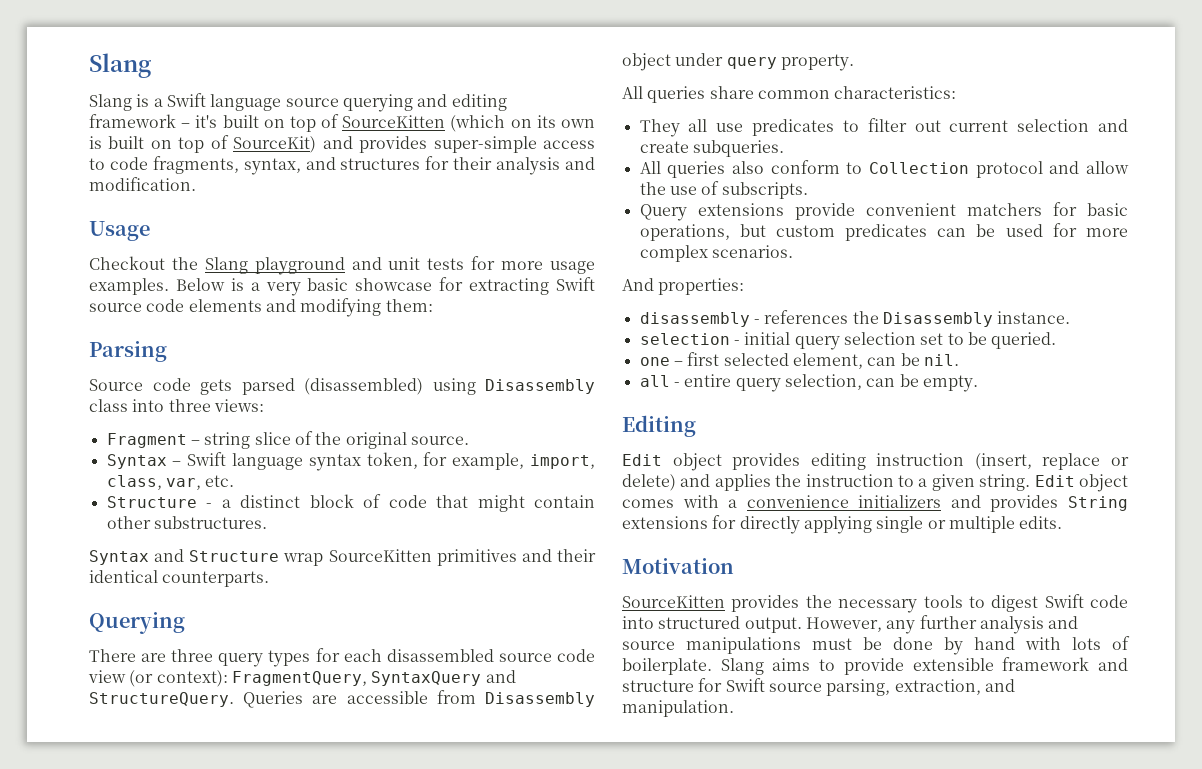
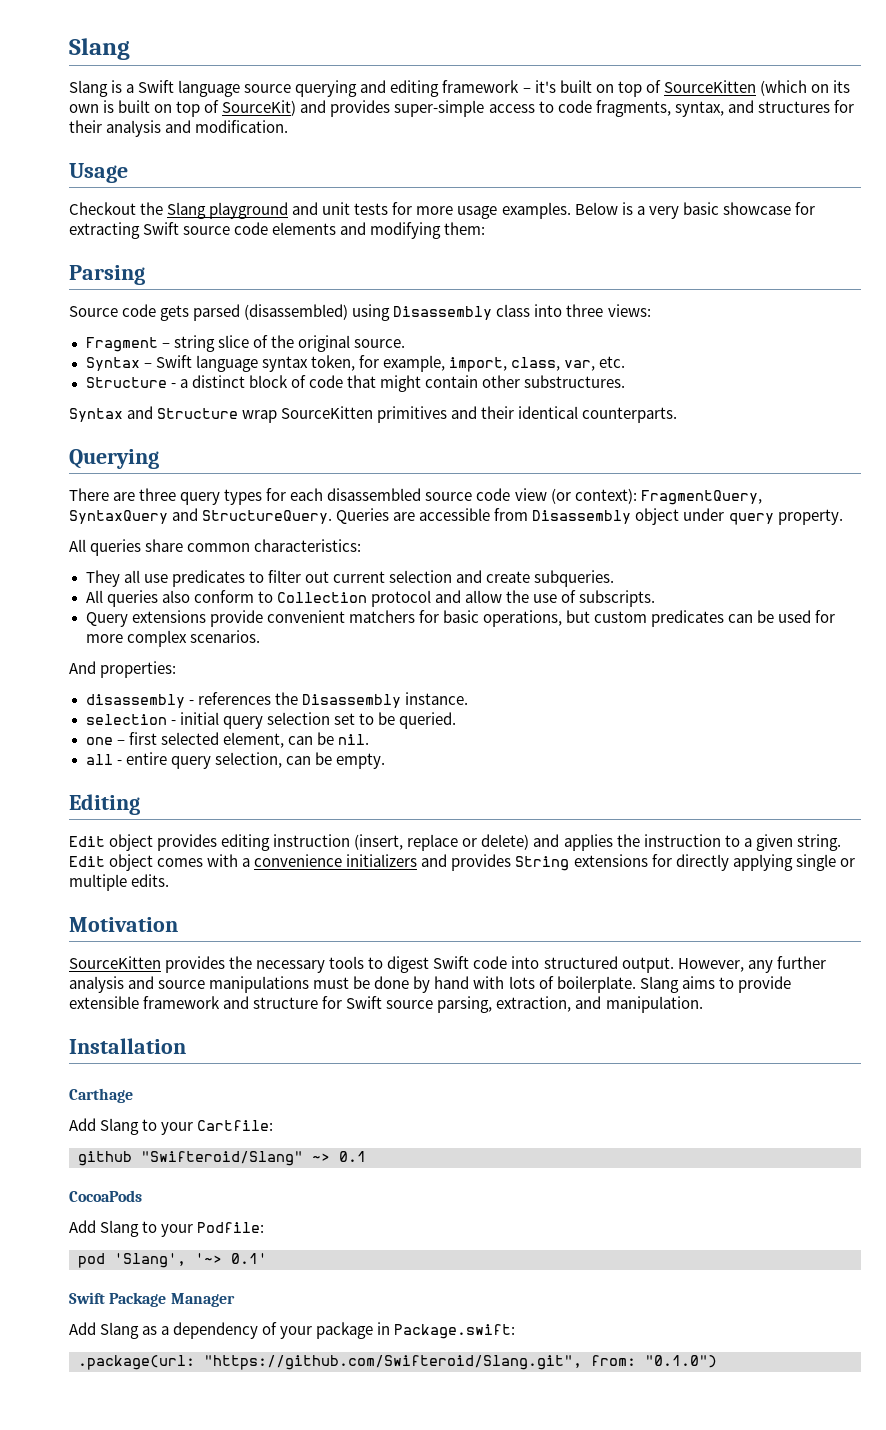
(734, 708) none -> [69,1038,186,1054] [69,1088,133,1103] [69,1118,274,1135] [78,1151,366,1166] [69,1190,142,1202] [69,1220,265,1237] [78,1253,267,1268] [69,1292,235,1307] [69,1322,516,1339] [78,1355,717,1370] // Installation // Carthage // Add Slang to your Cartfile: // github "Swifteroid/Slang" ~> 0.1 // CocoaPods // Add Slang to your Podfile: // pod 'Slang', '~> 0.1' // Swift Package Manager // Add Slang as a dependency of your package in Package.swift: // .package(url: "https://github.com/Swifteroid/Slang.git", from: "0.1.0")

